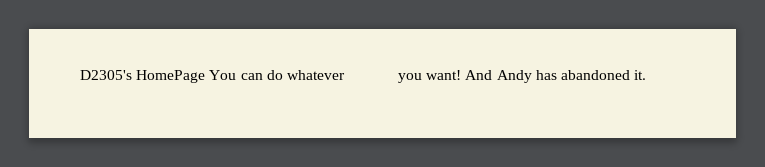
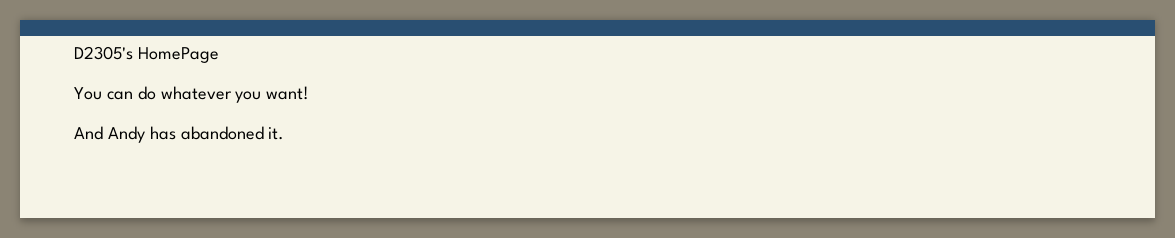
(206, 76) none -> (219, 55) //
(462, 75) none -> (310, 93) //

